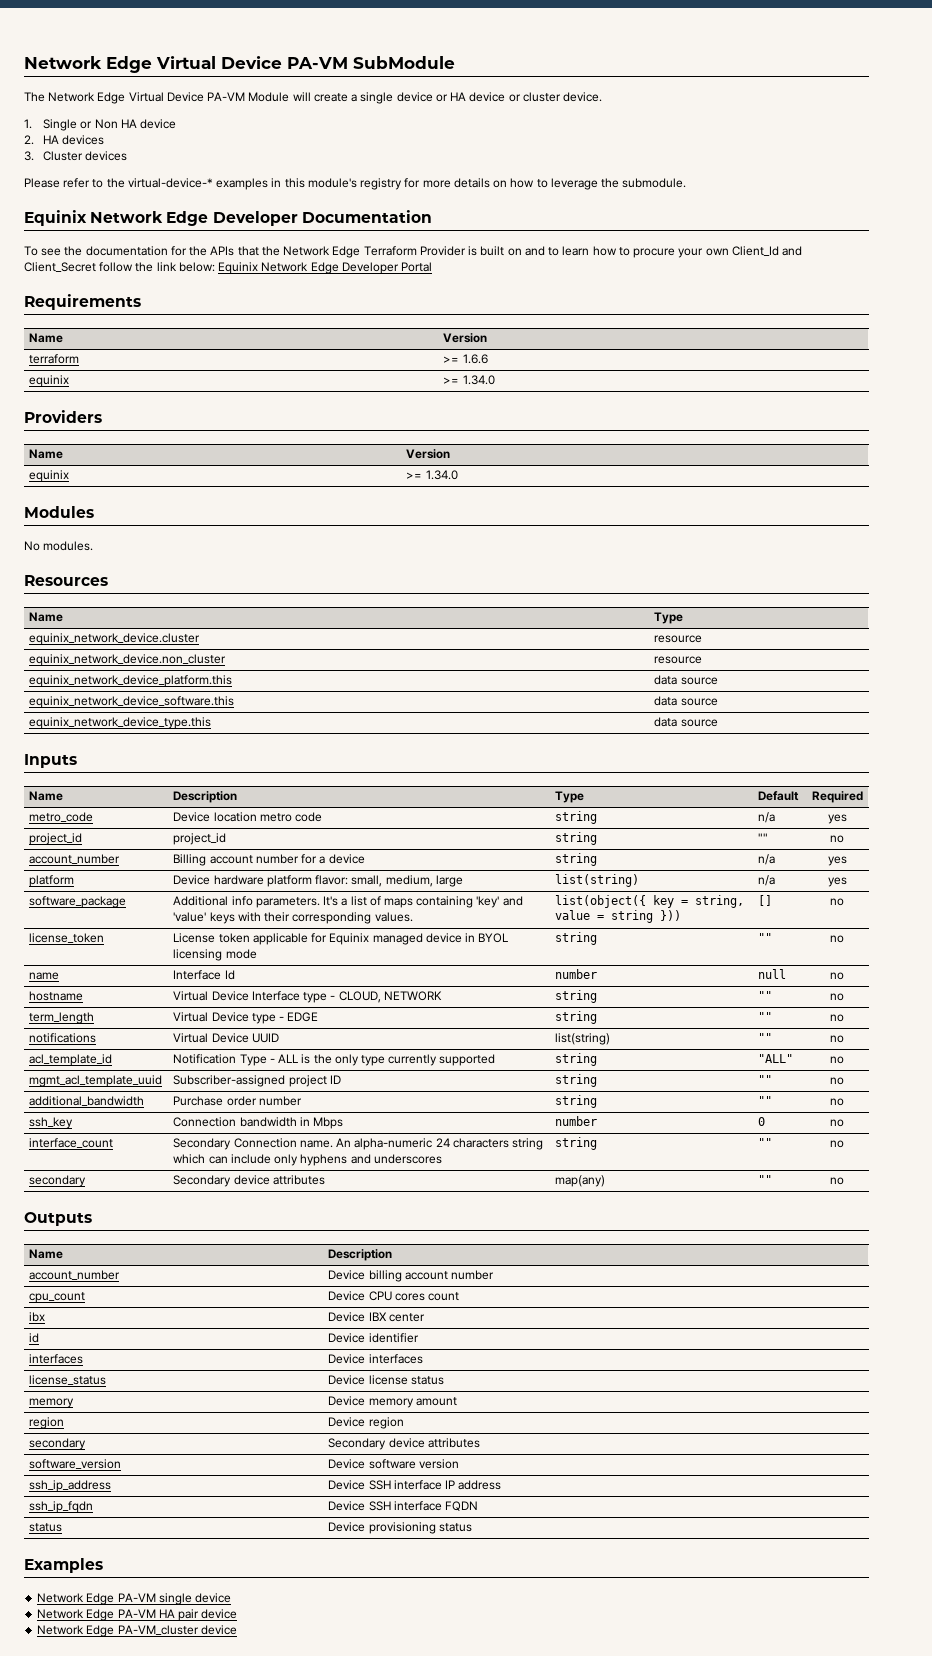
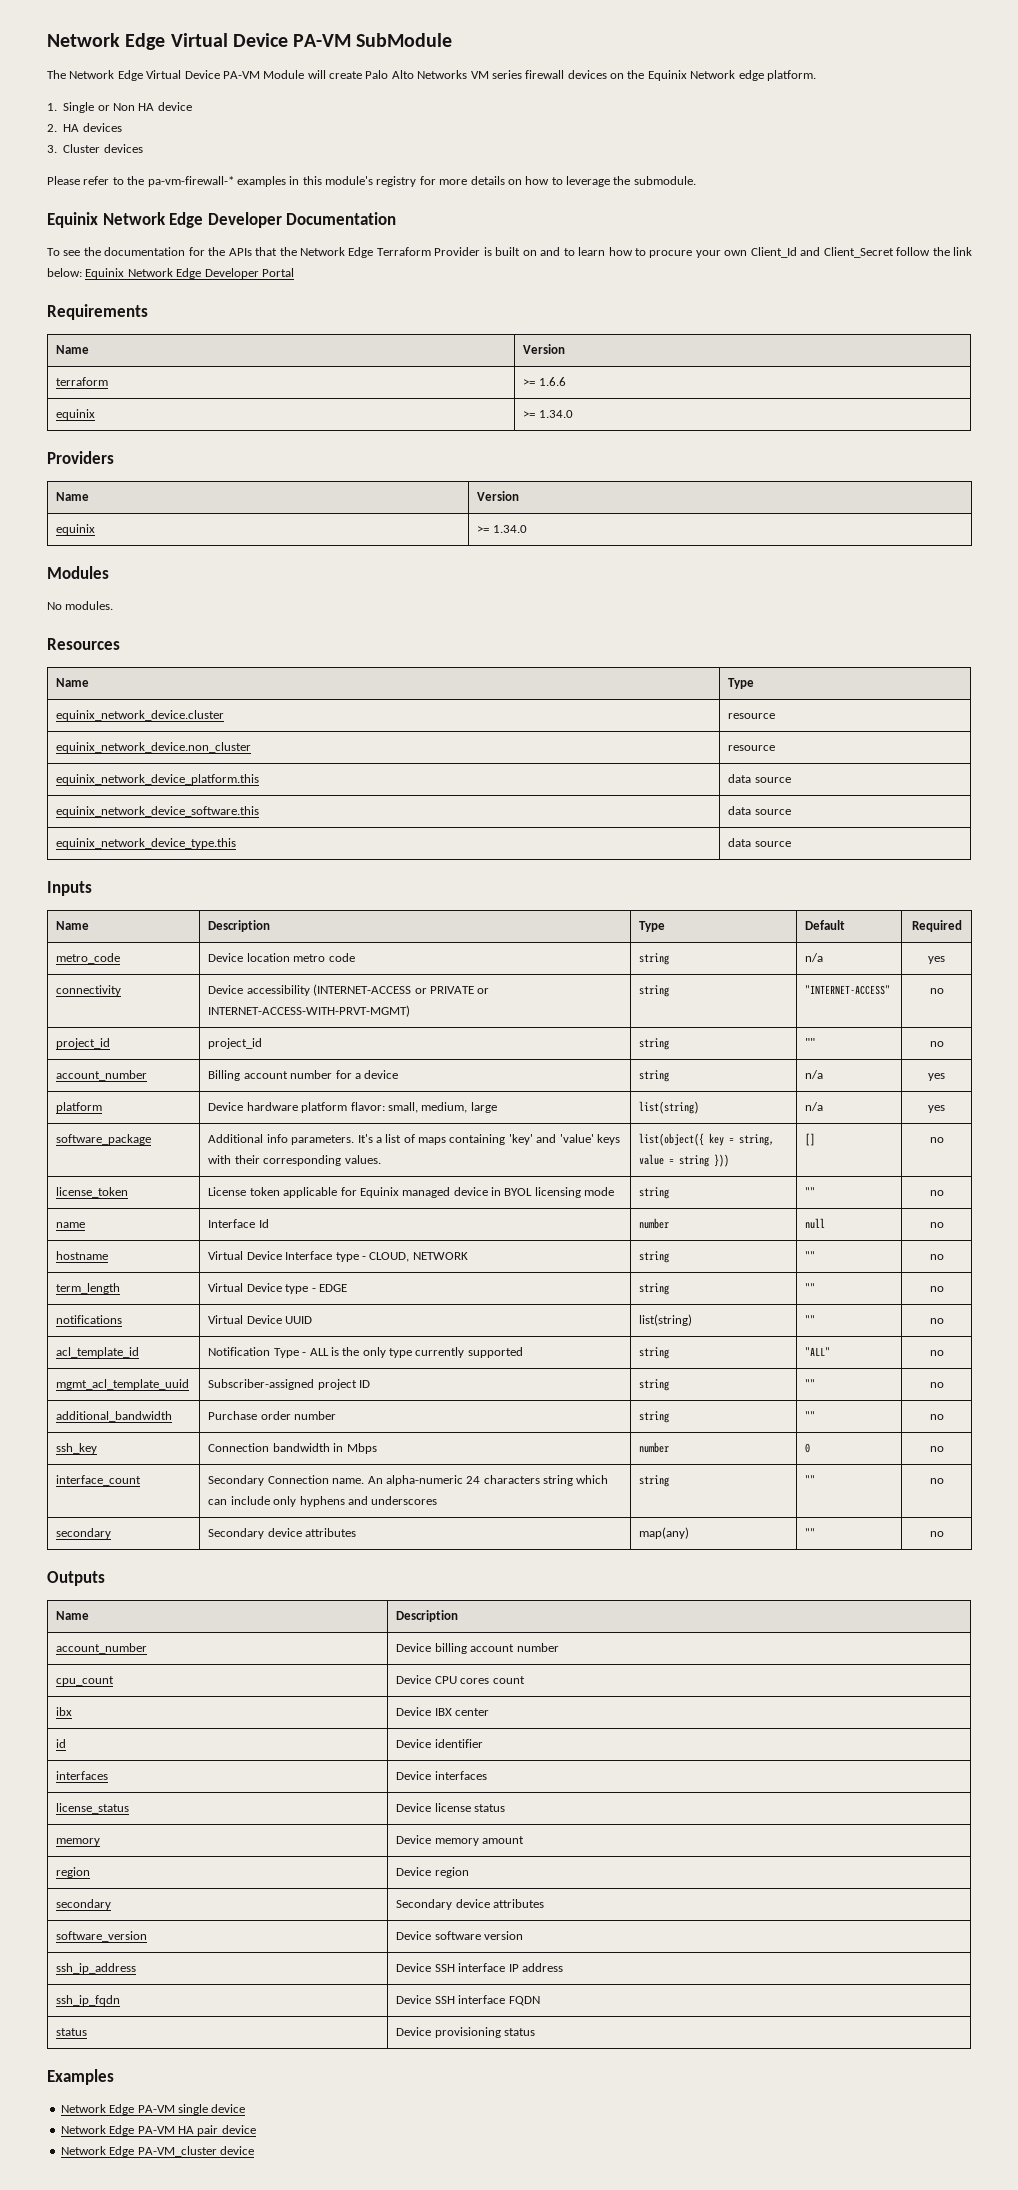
[351,92,603,104] a single device or HA device or cluster device. -> [365,70,816,81] Palo Alto Networks VM series firewall devices on the Equinix Network edge platform.
[127,178,213,188] virtual-device-* -> [147,176,234,187] pa-vm-firewall-*
(847, 819) none -> [56,985,122,996] [208,984,490,996] [208,1005,411,1017] [639,985,670,997] [805,985,891,995] [929,988,944,994] // connectivity | Device accessibility (INTERNET-ACCESS or PRIVATE or INTERNET-ACCESS-WITH-PRVT-MGMT) | string | "INTERNET-ACCESS" | no

